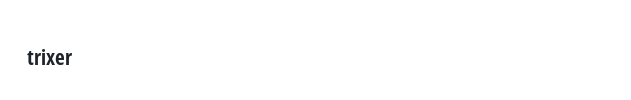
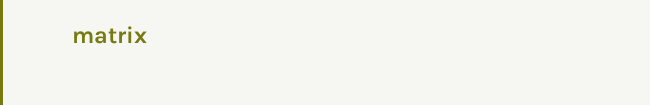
[27,49,73,65] trixer -> [72,26,147,44] matrix

